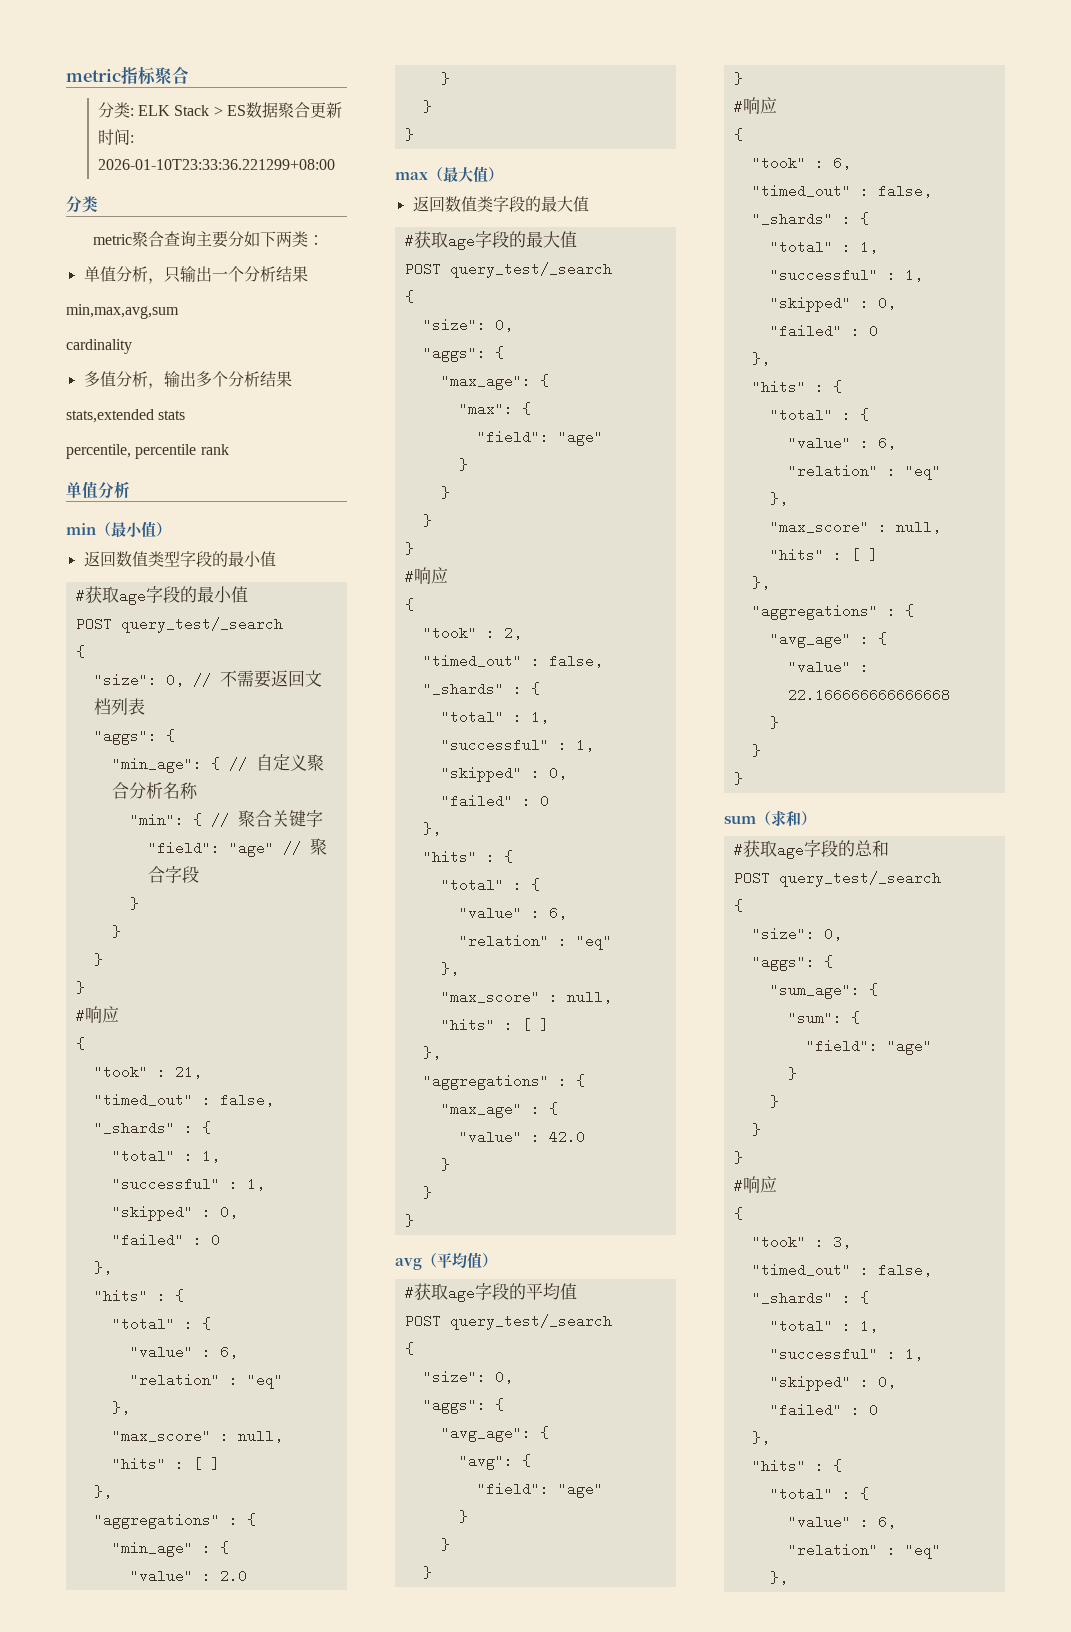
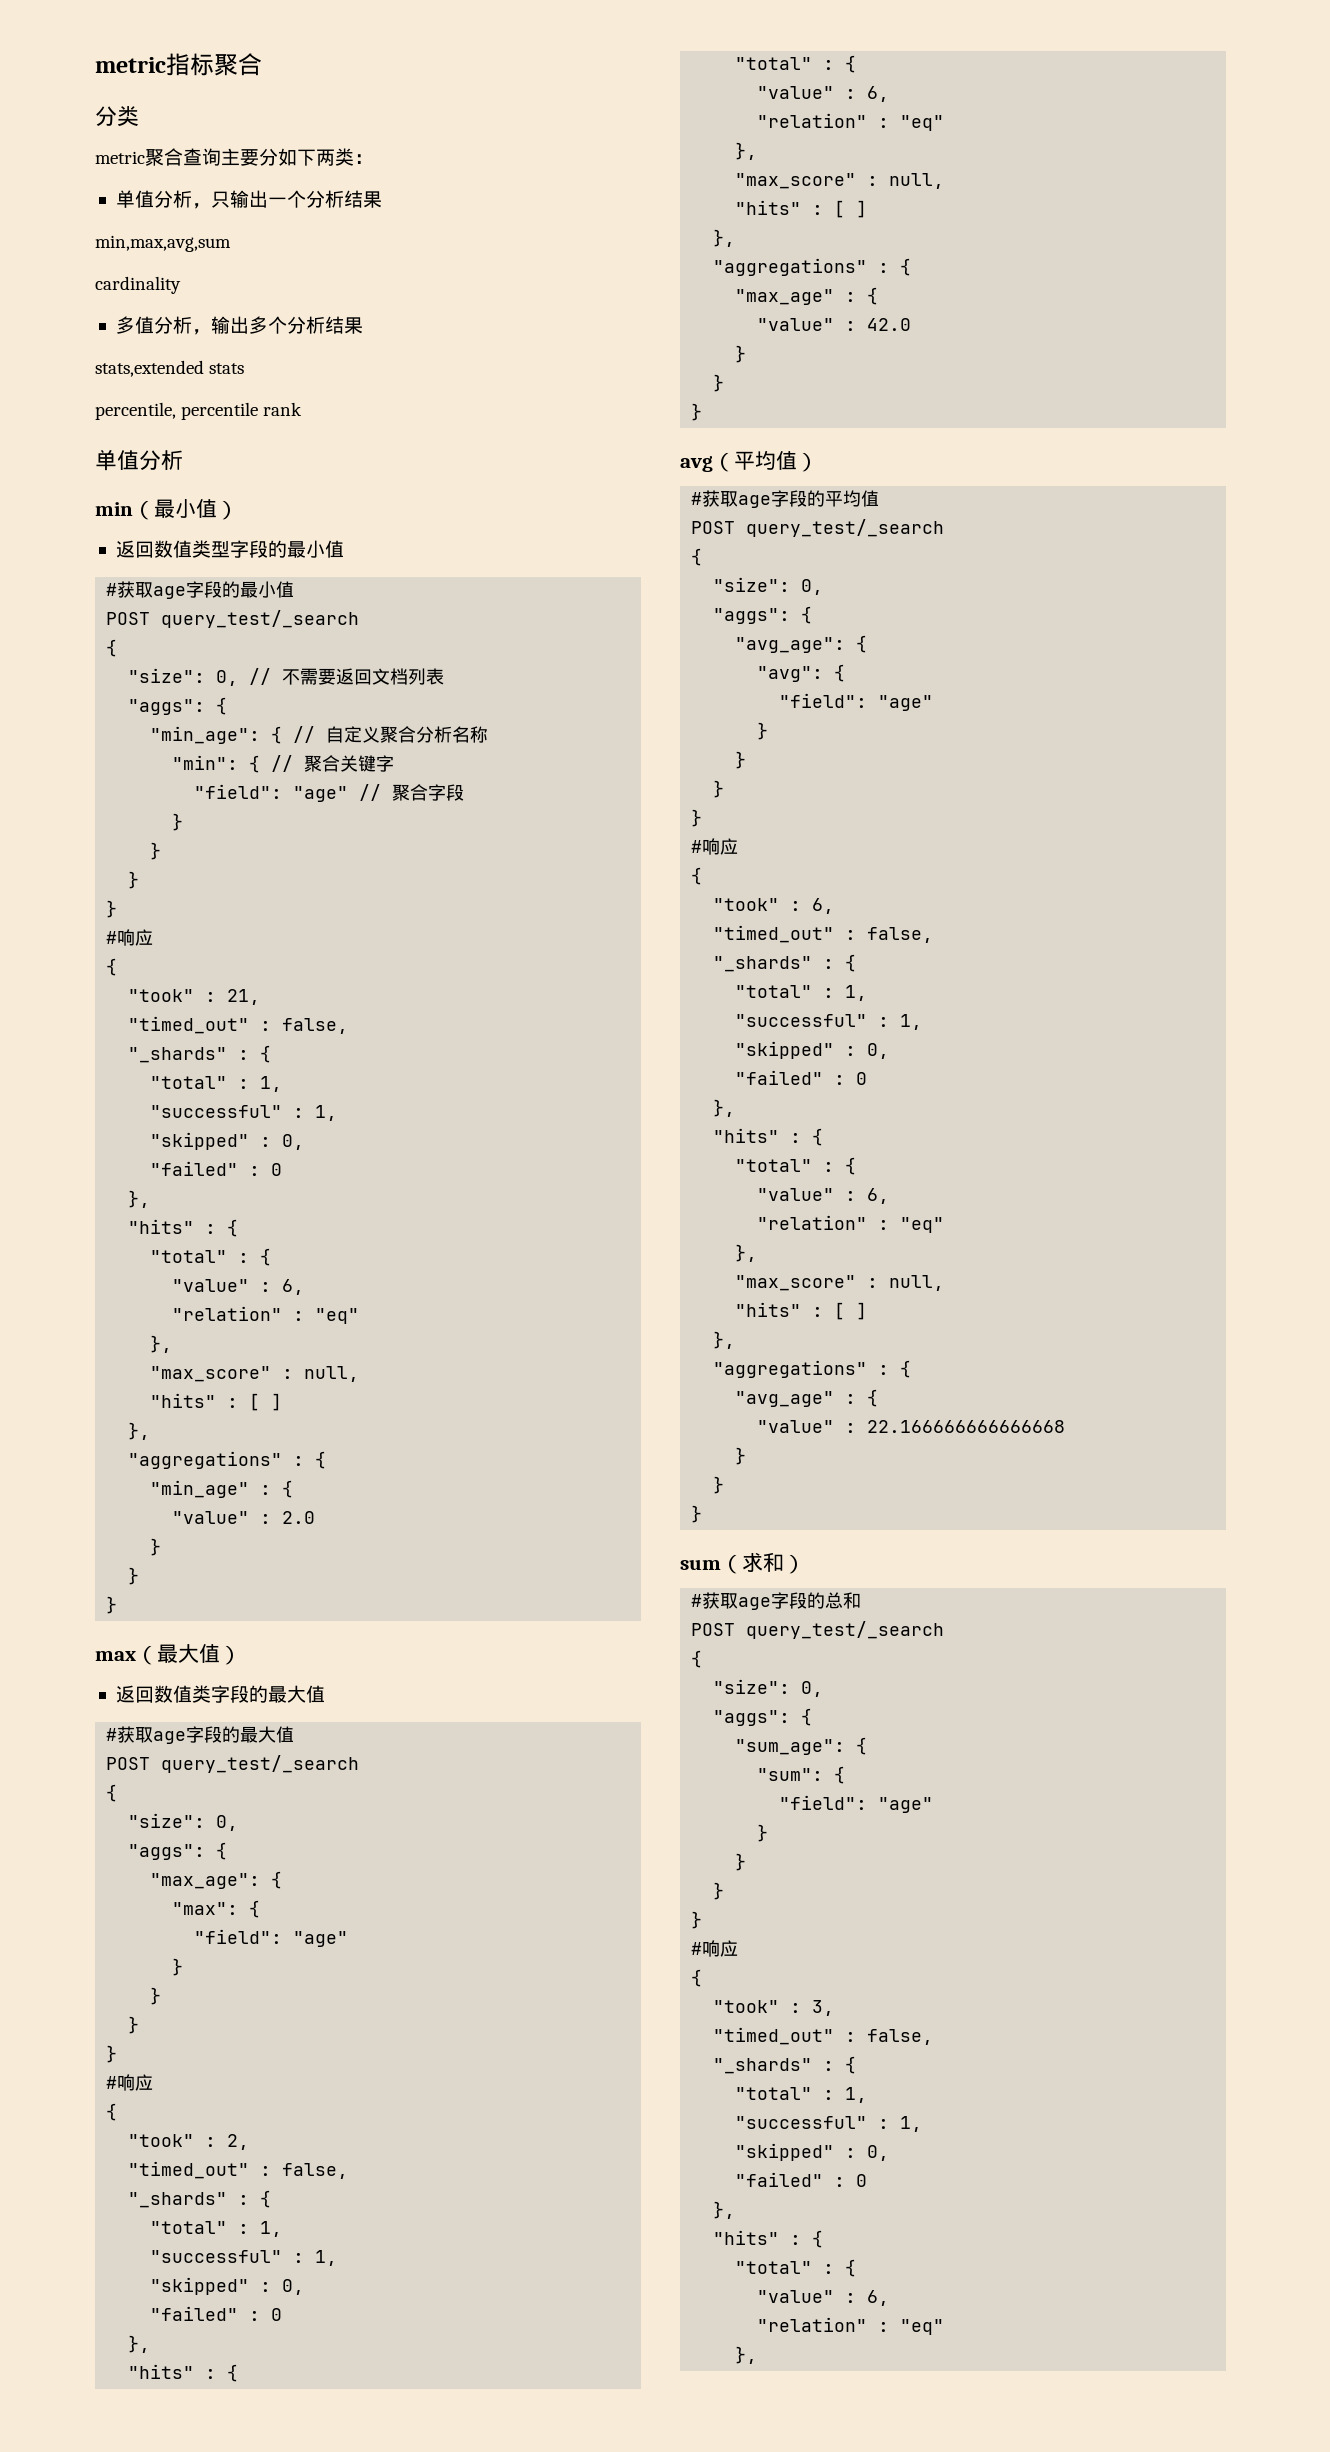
[97,102,343,118] [97,129,134,145] [97,159,335,170] // 分类: ELK Stack > ES数据聚合更新时间: 2026-01-10T23:33:36.221299+08:00 -> (262, 64) none

